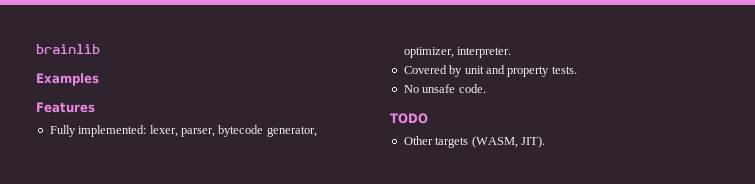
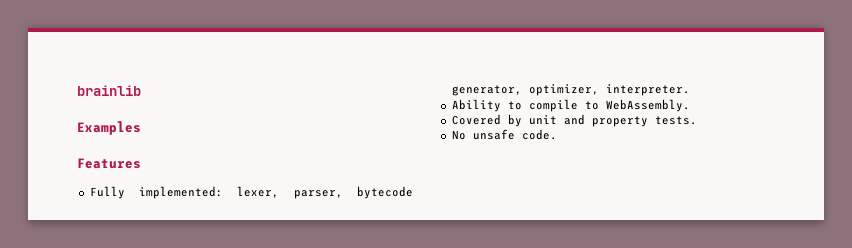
(512, 52) none -> [451,99,690,112] // Ability to compile to WebAssembly.
[390,113,428,124] [403,136,545,148] // TODO // Other targets (WASM, JIT). -> (557, 134) none

